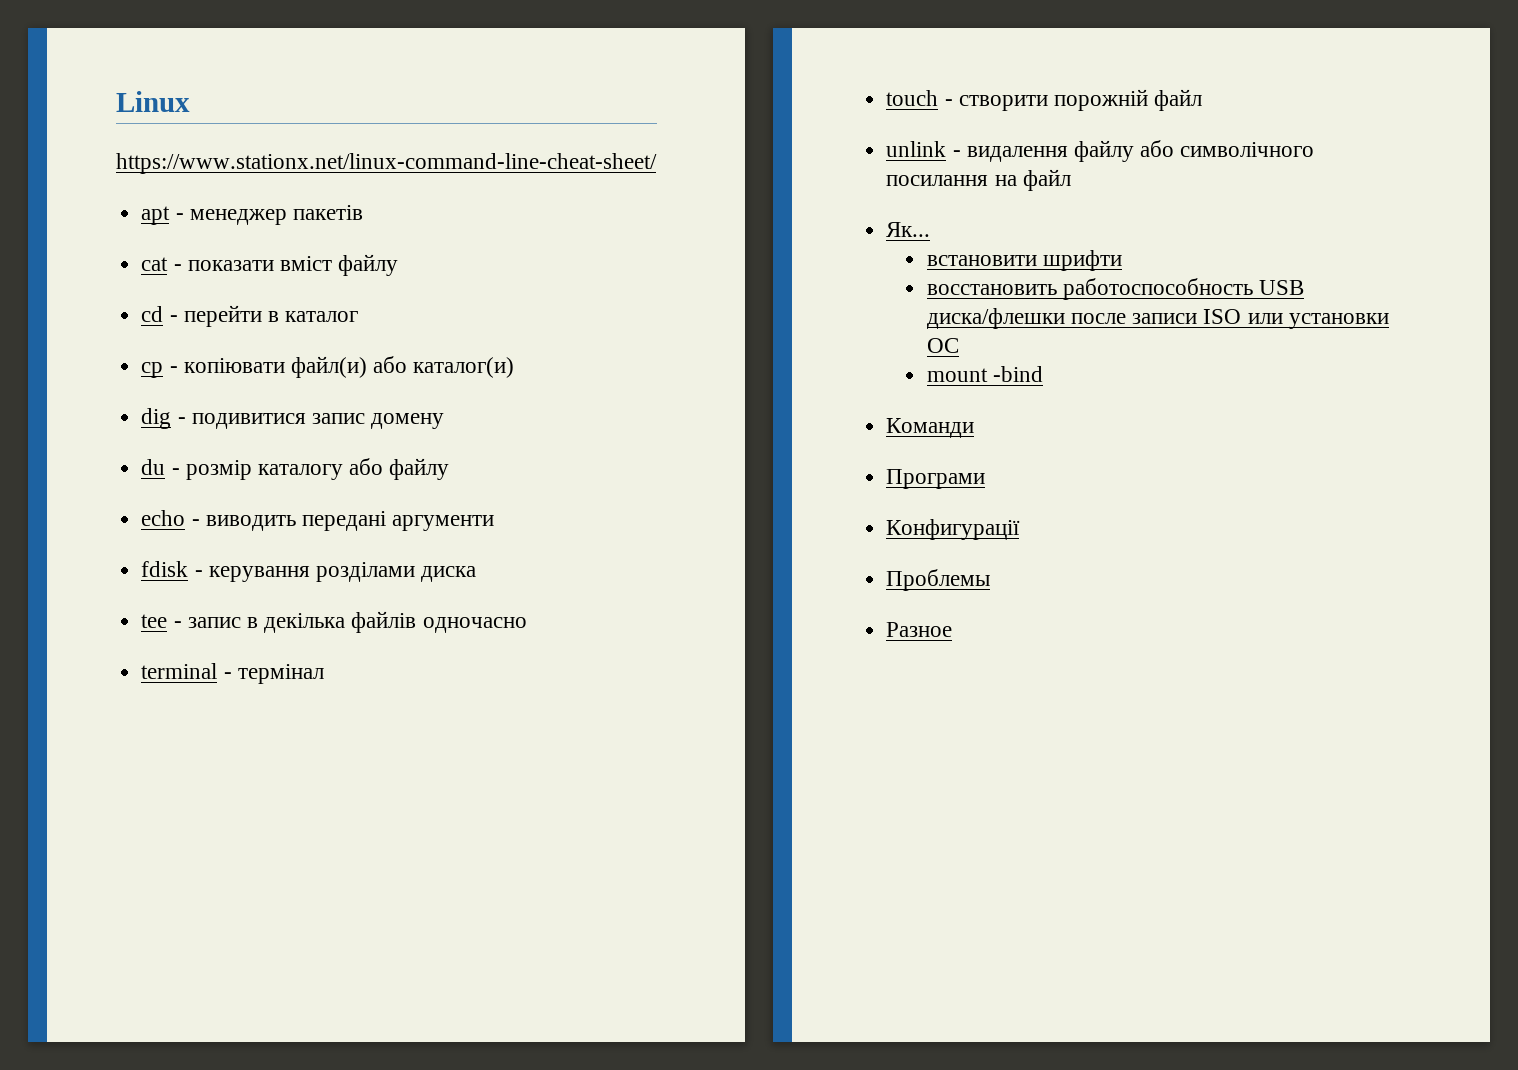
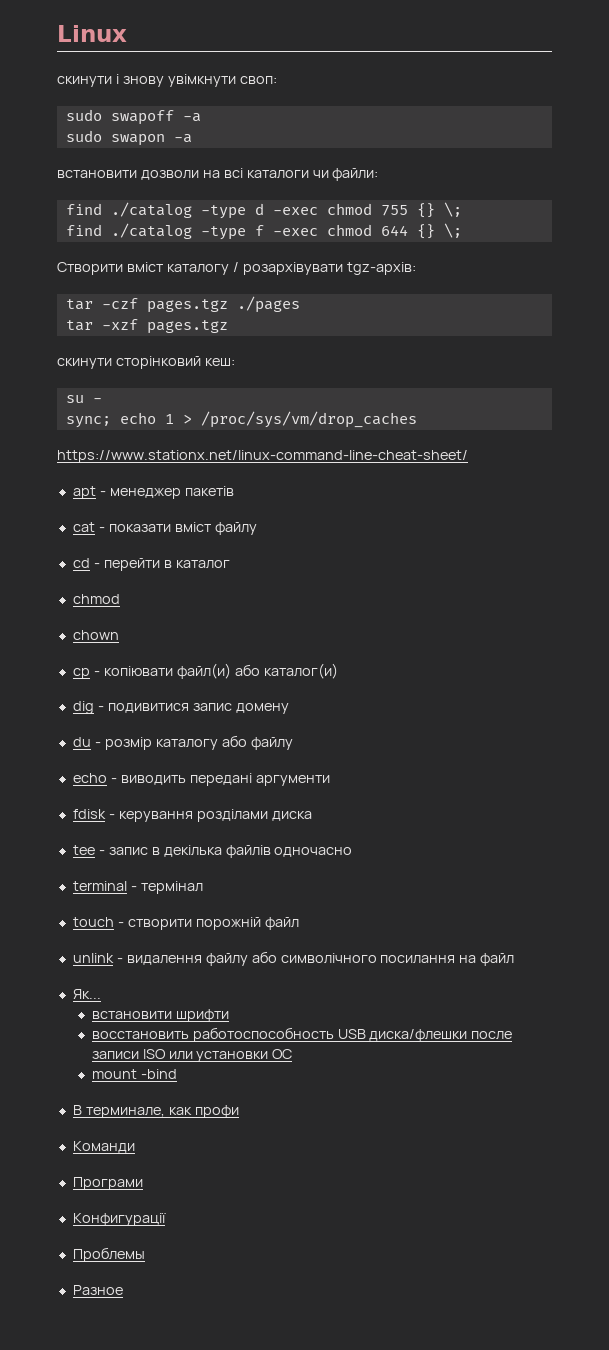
(190, 101) none -> [57,74,277,87] [65,109,201,125] [65,130,192,146] [57,168,379,181] [65,202,462,219] [65,223,462,240] [57,262,416,275] [65,296,300,313] [65,319,228,334] [57,356,235,369] [65,395,102,403] [65,411,417,428] // скинути і знову увімкнути своп: // sudo swapoff -a // sudo swapon -a // встановити дозволи на всі каталоги чи файли: // find ./catalog -type d -exec chmod 755 {} \; // find ./catalog -type f -exec chmod 644 {} \; // Створити вміст каталогу / розархівувати tgz-архів: // tar -czf pages.tgz ./pages // tar -xzf pages.tgz // скинути сторінковий кеш: // su - // sync; echo 1 > /proc/sys/vm/drop_caches
(359, 316) none -> [72,594,120,604] [72,630,119,640] // chmod // chown
(1043, 374) none -> [72,1105,239,1118] // В терминале, как профи

